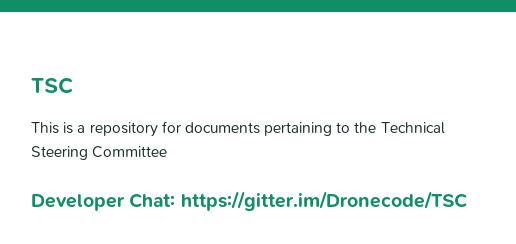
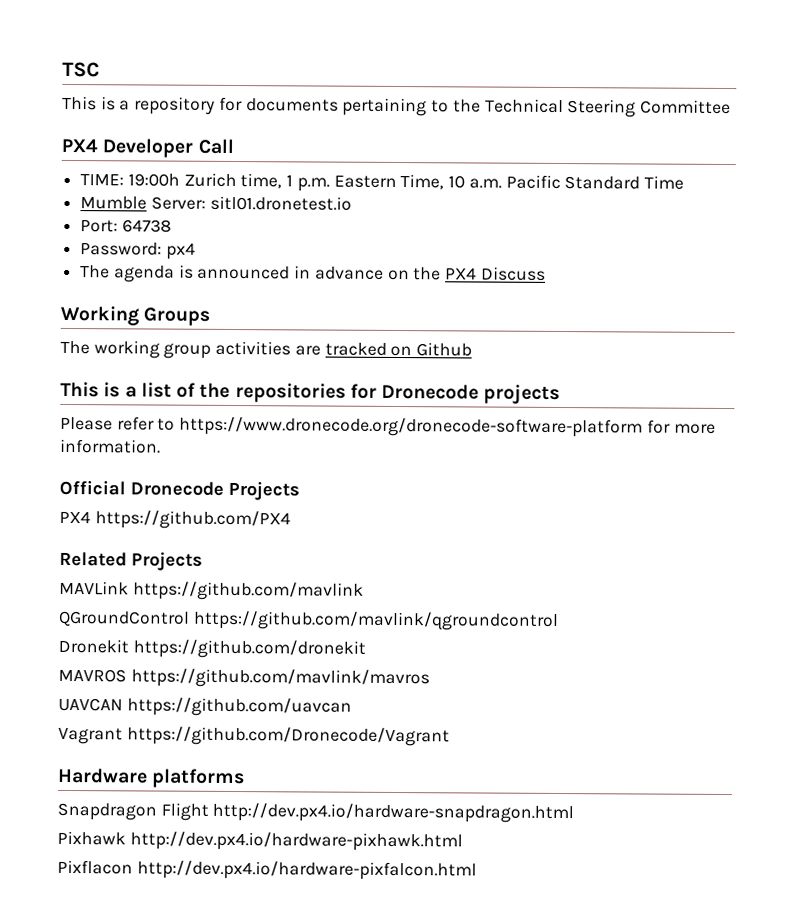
[31,191,468,211] Developer Chat: https://gitter.im/Dronecode/TSC -> [61,138,234,158] [80,172,684,192] [80,195,352,211] [80,219,172,233] [80,242,196,260] [80,264,546,283] [60,305,211,326] [60,340,473,359] [60,381,561,404] [60,416,716,438] [60,438,161,454] [59,479,300,501] [59,510,291,530] [59,551,203,571] [59,580,364,601] [58,610,559,631] [58,638,366,659] [58,668,430,689] [58,697,352,717] [58,726,450,747] [58,767,246,789] [57,802,575,824] [57,830,463,852] [57,859,477,881] PX4 Developer Call // TIME: 19:00h Zurich time, 1 p.m. Eastern Time, 10 a.m. Pacific Standard Time // Mumble Server: sitl01.dronetest.io // Port: 64738 // Password: px4 // The agenda is announced in advance on the PX4 Discuss // Working Groups // The working group activities are tracked on Github // This is a list of the repositories for Dronecode projects // Please refer to https://www.dronecode.org/dronecode-software-platform for more information. // Official Dronecode Projects // PX4 https://github.com/PX4 // Related Projects // MAVLink https://github.com/mavlink // QGroundControl https://github.com/mavlink/qgroundcontrol // Dronekit https://github.com/dronekit // MAVROS https://github.com/mavlink/mavros // UAVCAN https://github.com/uavcan // Vagrant https://github.com/Dronecode/Vagrant // Hardware platforms // Snapdragon Flight http://dev.px4.io/hardware-snapdragon.html // Pixhawk http://dev.px4.io/hardware-pixhawk.html // Pixflacon http://dev.px4.io/hardware-pixfalcon.html

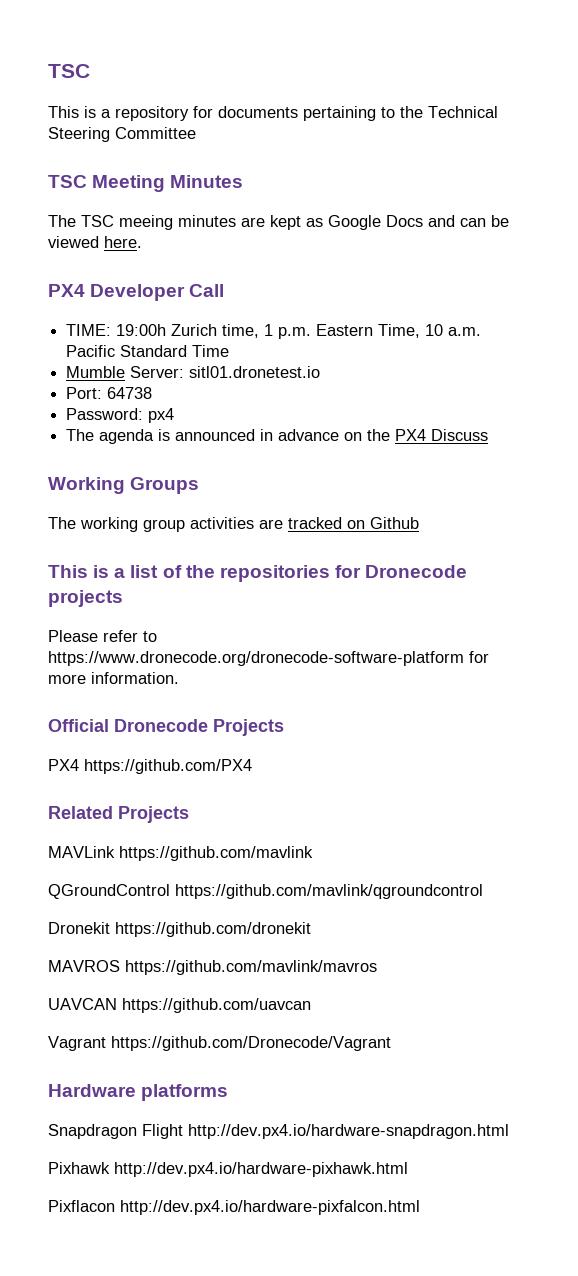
(731, 107) none -> [48,175,244,192] [48,215,509,230] [48,236,142,248] // TSC Meeting Minutes // The TSC meeing minutes are kept as Google Docs and can be viewed here.

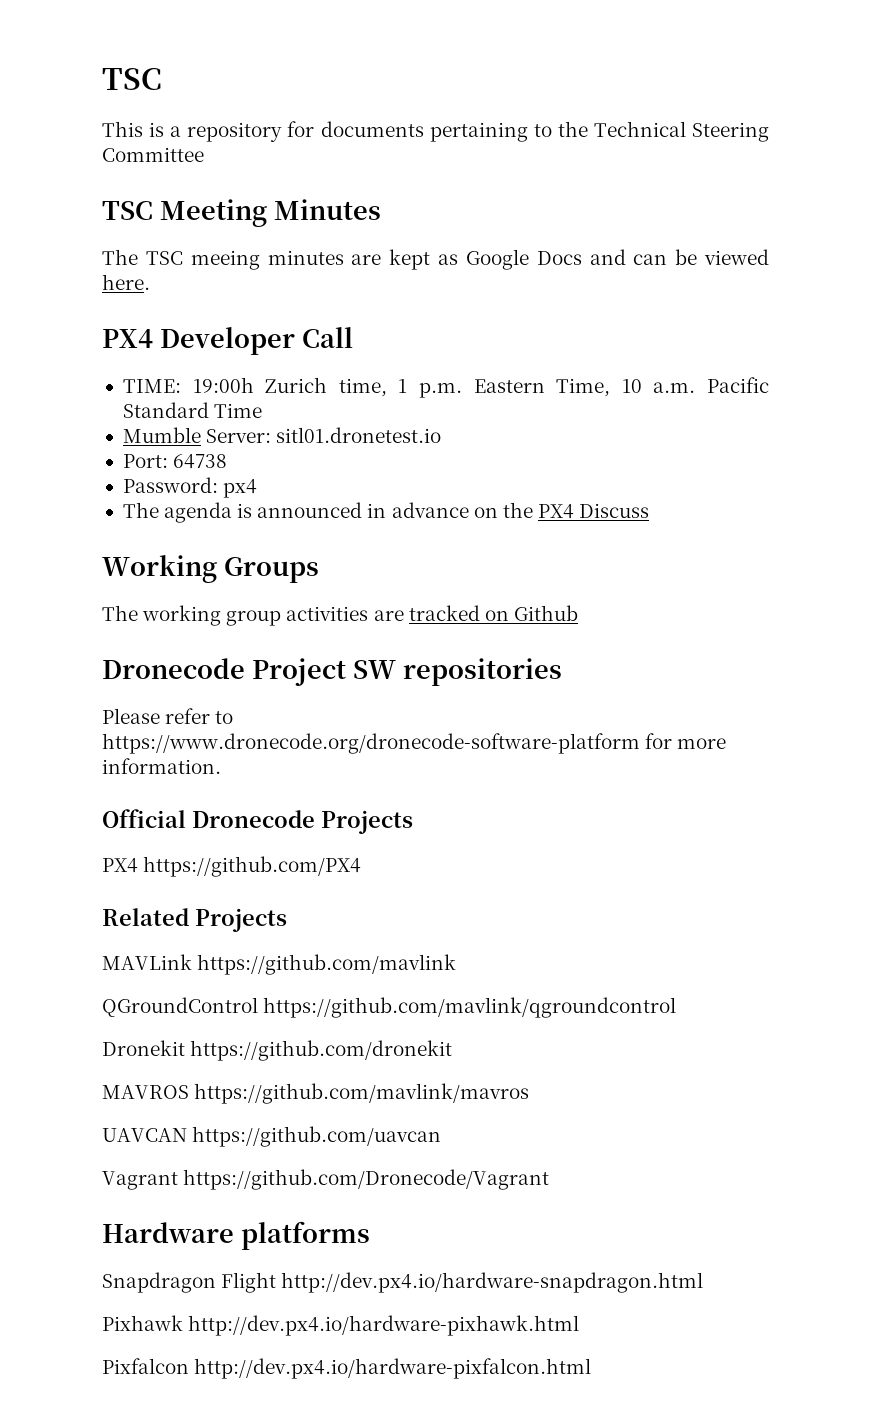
[48,565,468,582] [48,590,123,607] This is a list of the repositories for Dronecode projects -> [102,658,562,686] Dronecode Project SW repositories
[48,1200,115,1212] Pixflacon -> [102,1358,189,1374] Pixfalcon

